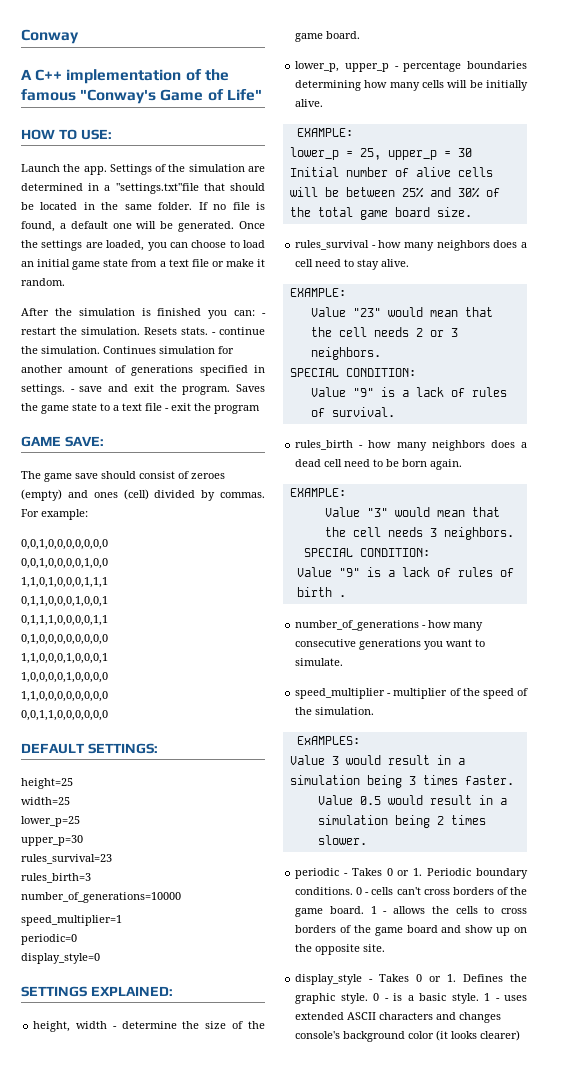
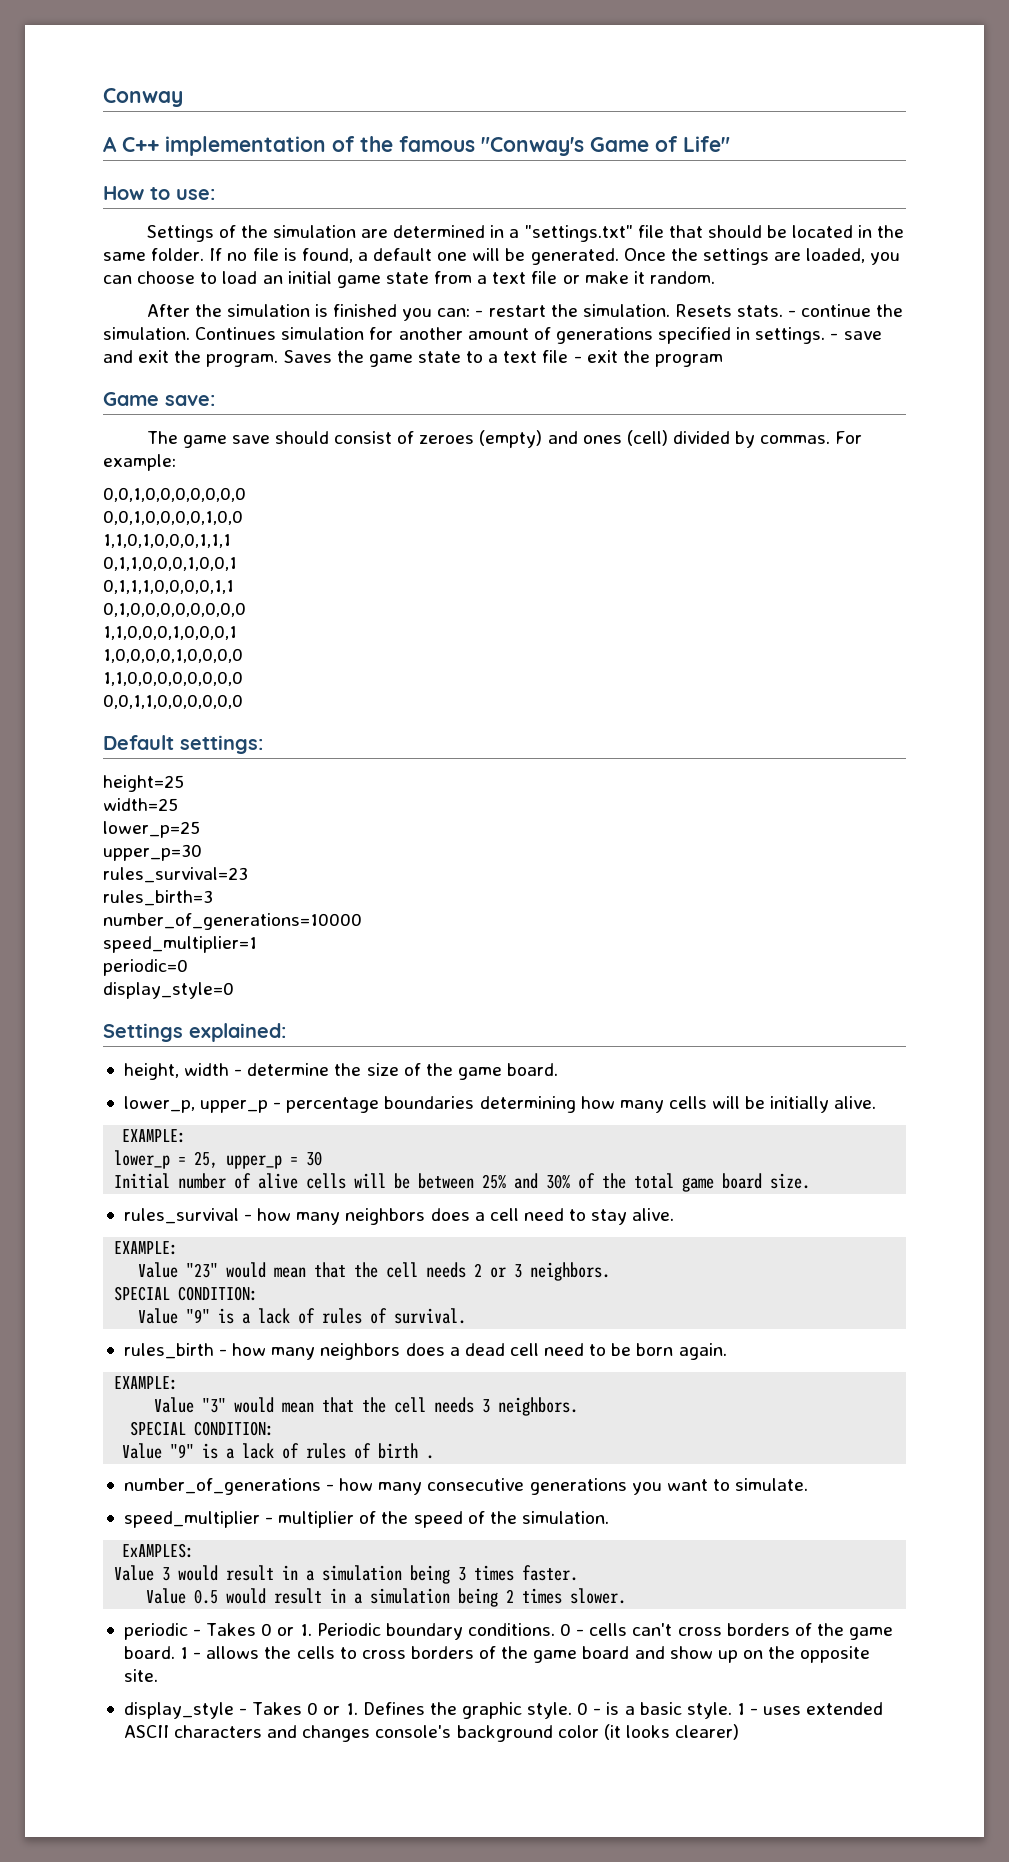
[21,129,112,140] [21,164,107,175] HOW TO USE: // Launch the app. -> [103,186,215,200] How to use: //
[115,183,199,194] "settings.txt"file -> [524,225,664,242] "settings.txt" file
[21,436,104,447] GAME SAVE: -> [103,392,215,406] Game save:
[21,743,158,754] DEFAULT SETTINGS: -> [103,735,263,754] Default settings:
[21,986,173,997] SETTINGS EXPLAINED: -> [103,1023,286,1042] Settings explained:

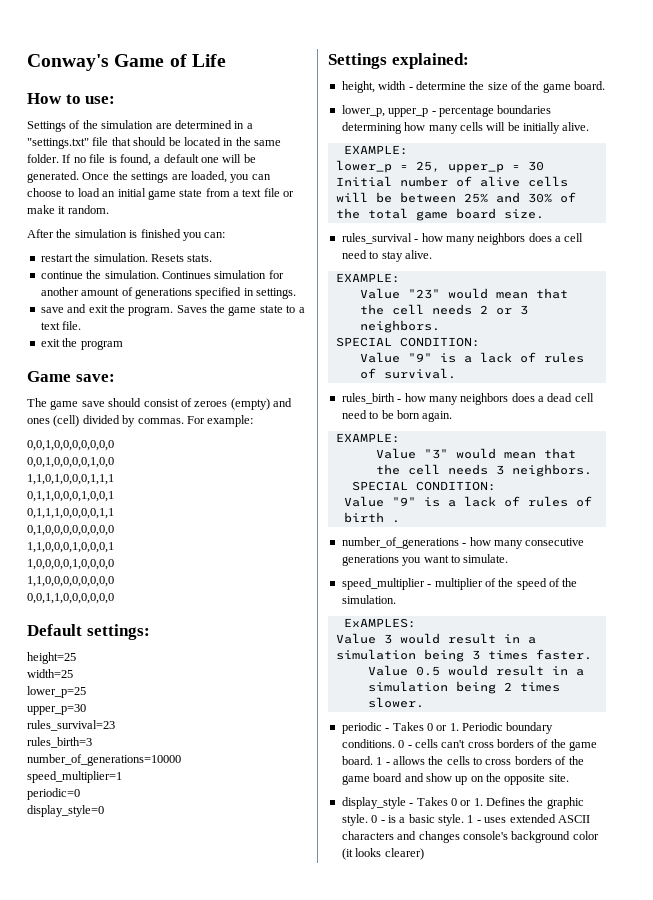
[103,88,183,107] [103,136,584,156] Conway // A C++ implementation of the famous "Conway's -> [27,54,109,71] Conway's
[683,136,730,152] Life" -> [191,54,226,67] Life
[475,310,484,317] - -> (226, 235) //
[788,310,797,317] - -> (213, 258) //
[830,333,839,340] - -> (296, 293) //
[542,350,582,363] file - -> [62,321,82,330] file. //

